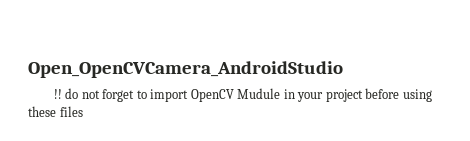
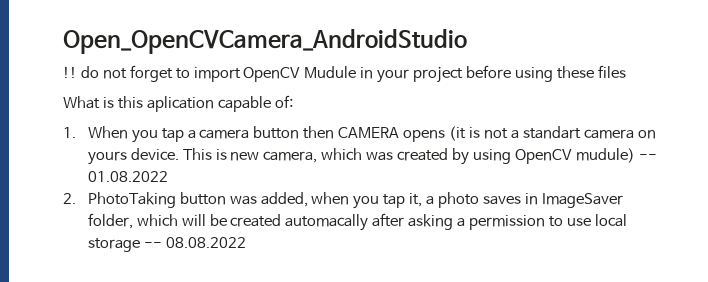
(83, 111) none -> [63,95,293,112] [63,126,656,143] [87,148,657,165] [87,171,168,182] [63,192,623,209] [87,213,627,231] [87,237,246,252] // What is this aplication capable of: // 1. When you tap a camera button then CAMERA opens (it is not a standart camera on yours device. This is new camera, which was created by using OpenCV mudule) -- 01.08.2022 // 2. PhotoTaking button was added, when you tap it, a photo saves in ImageSaver folder, which will be created automacally after asking a permission to use local storage -- 08.08.2022

